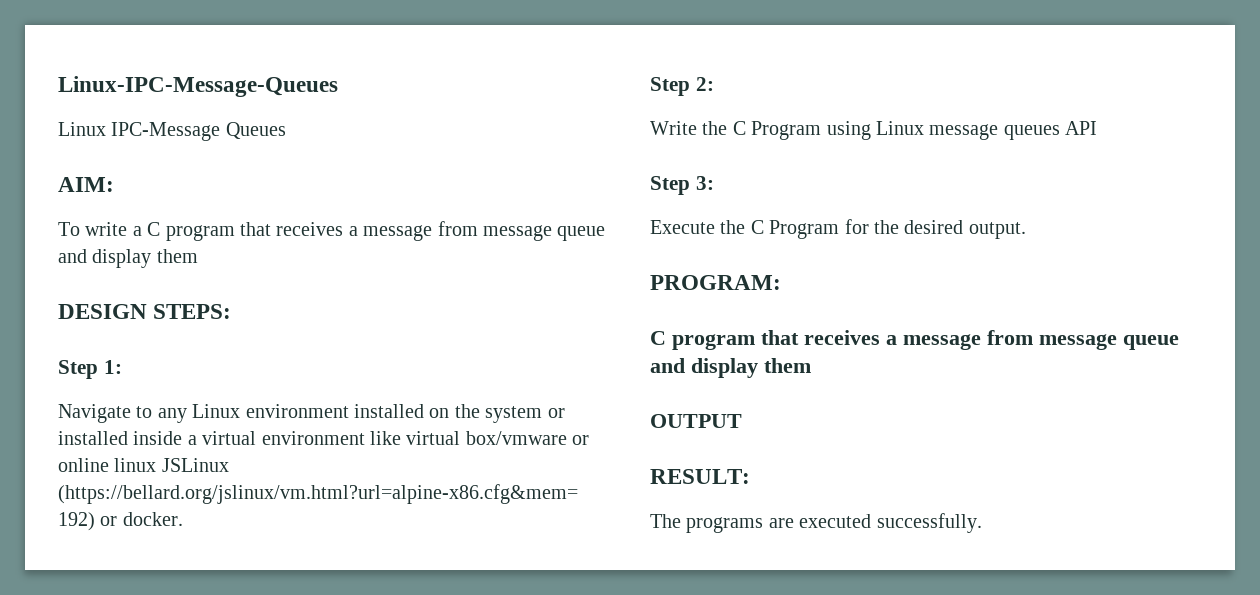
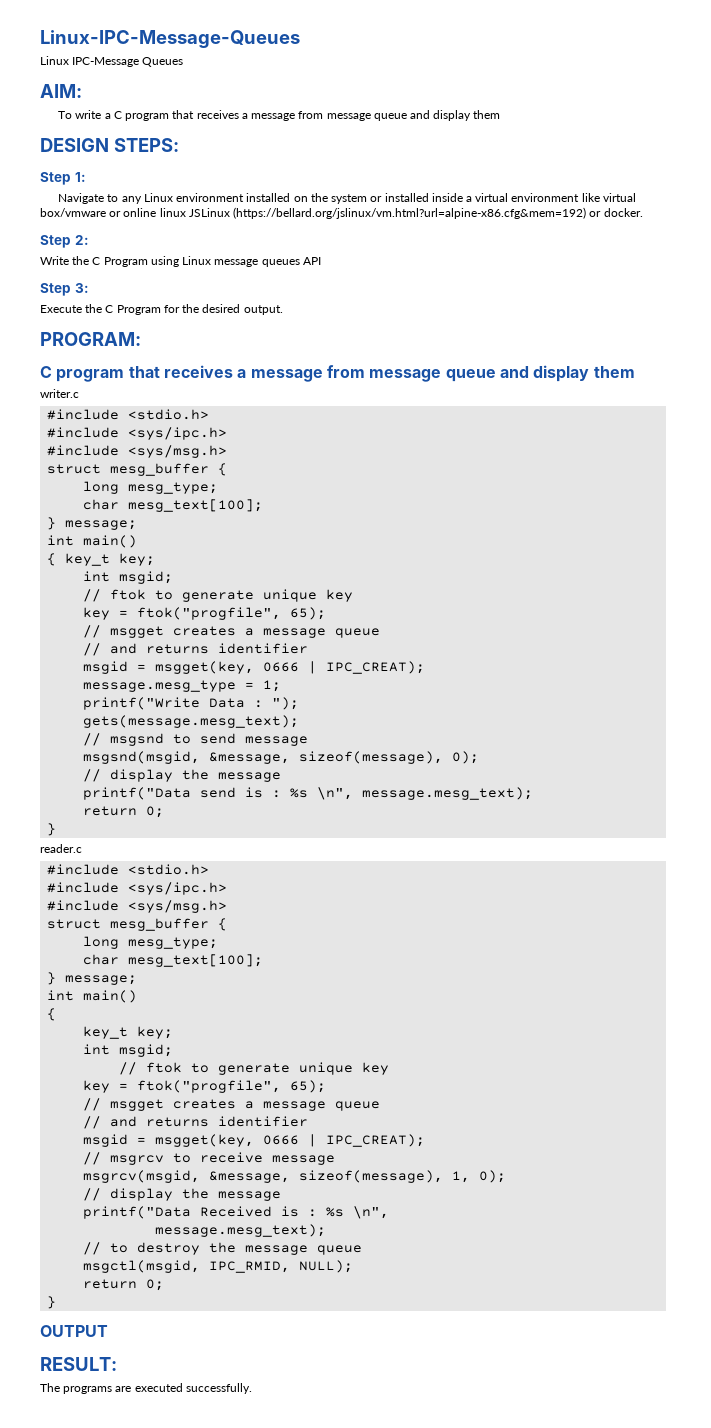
(811, 365) none -> [40,389,79,398] [47,409,210,420] [47,427,228,440] [47,445,228,458] [47,463,228,476] [83,481,219,494] [83,499,264,512] [47,517,138,530] [47,535,138,548] [47,553,156,566] [83,571,174,584] [83,589,354,602] [83,607,327,620] [83,625,381,638] [83,643,309,656] [83,661,426,674] [83,680,282,692] [83,697,300,710] [83,715,300,728] [83,733,309,746] [83,751,480,764] [83,769,282,782] [83,787,534,800] [83,806,165,818] [47,823,57,836] [40,844,82,853] [47,864,210,875] [47,882,228,895] [47,900,228,913] [47,918,228,931] [83,936,219,949] [83,954,264,967] [47,972,138,985] [47,990,138,1003] [47,1008,57,1021] [83,1026,174,1039] [83,1044,174,1057] [119,1062,390,1075] [83,1080,327,1093] [83,1098,381,1111] [83,1116,309,1129] [83,1134,426,1147] [83,1152,336,1165] [83,1170,507,1183] [83,1188,282,1201] [83,1206,390,1219] [155,1224,327,1237] [83,1242,363,1255] [83,1260,354,1273] [83,1279,165,1291] [47,1296,57,1309] // writer.c // #include <stdio.h> // #include <sys/ipc.h> // #include <sys/msg.h> // struct mesg_buffer { // long mesg_type; // char mesg_text[100]; // } message; // int main() // { key_t key; // int msgid; // // ftok to generate unique key // key = ftok("progfile", 65); // // msgget creates a message queue // // and returns identifier // msgid = msgget(key, 0666 | IPC_CREAT); // message.mesg_type = 1; // printf("Write Data : "); // gets(message.mesg_text); // // msgsnd to send message // msgsnd(msgid, &message, sizeof(message), 0); // // display the message // printf("Data send is : %s \n", message.mesg_text); // return 0; // } // reader.c // #include <stdio.h> // #include <sys/ipc.h> // #include <sys/msg.h> // struct mesg_buffer { // long mesg_type; // char mesg_text[100]; // } message; // int main() // { // key_t key; // int msgid; // // ftok to generate unique key // key = ftok("progfile", 65); // // msgget creates a message queue // // and returns identifier // msgid = msgget(key, 0666 | IPC_CREAT); // // msgrcv to receive message // msgrcv(msgid, &message, sizeof(message), 1, 0); // // display the message // printf("Data Received is : %s \n", // message.mesg_text); // // to destroy the message queue // msgctl(msgid, IPC_RMID, NULL); // return 0; // }

